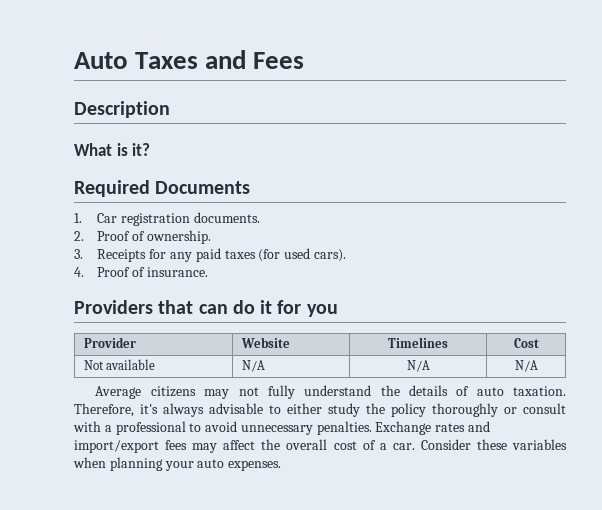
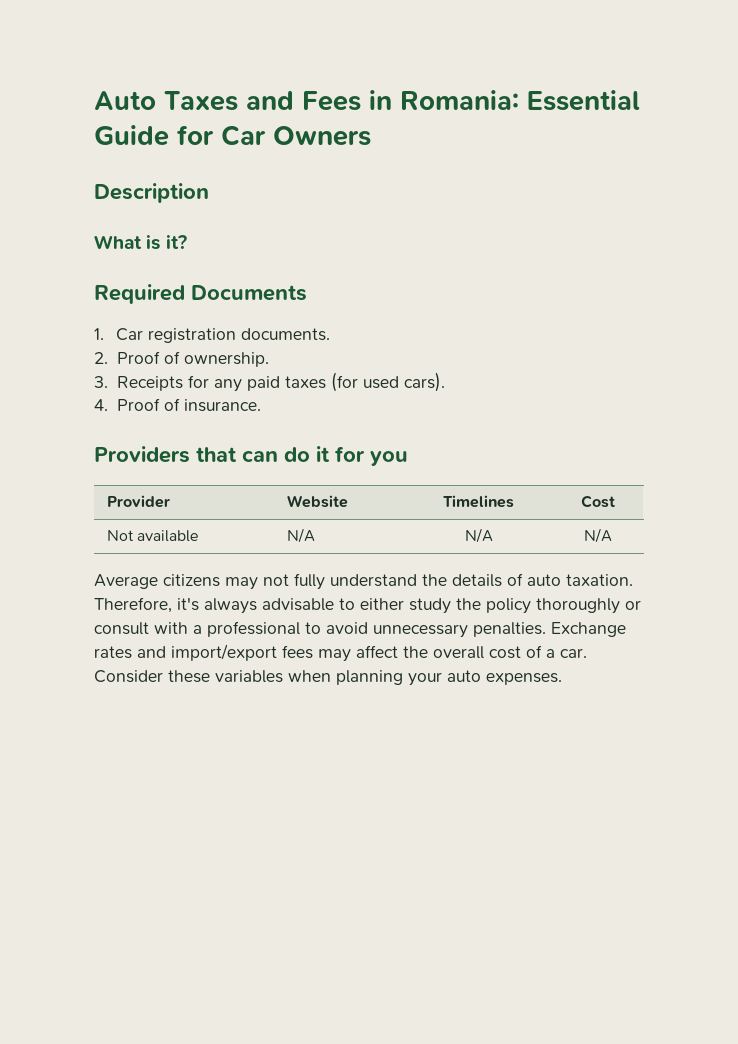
(305, 60) none -> [369,90,640,111] [94,125,371,146] in Romania: Essential Guide for Car Owners

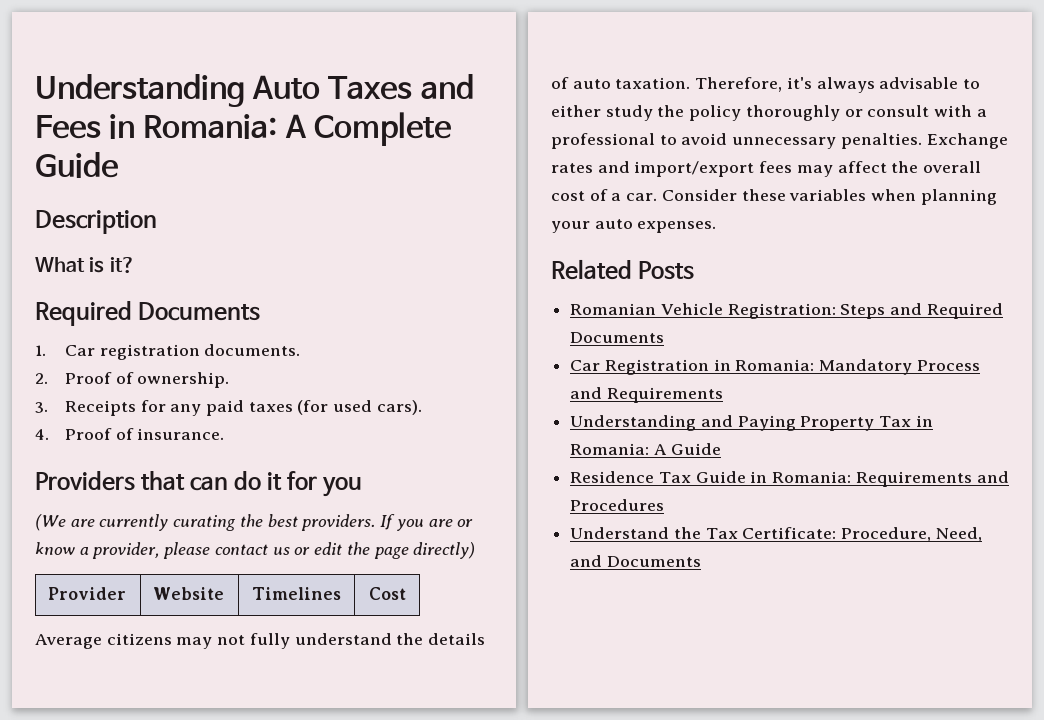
(94, 100) none -> [35,74,245,107] Understanding
[527,90,640,111] [94,125,371,146] Essential Guide for Car Owners -> [284,112,451,146] [35,152,118,178] A Complete Guide
(408, 458) none -> [35,514,474,531] [35,542,476,559] // (We are currently curating the best providers. If you are or know a provider, please contact us or edit the page directly)
[107,530,200,542] [287,528,316,543] [464,528,493,543] [583,528,612,543] // Not available | N/A | N/A | N/A -> (406, 593) none
(562, 679) none -> [551,259,695,280] [570,303,1003,319] [570,332,665,343] [570,359,980,375] [570,387,723,403] [570,415,933,431] [570,443,721,455] [570,471,1009,487] [570,499,665,511] [570,527,982,542] [570,555,701,567] // Related Posts // Romanian Vehicle Registration: Steps and Required Documents // Car Registration in Romania: Mandatory Process and Requirements // Understanding and Paying Property Tax in Romania: A Guide // Residence Tax Guide in Romania: Requirements and Procedures // Understand the Tax Certificate: Procedure, Need, and Documents

